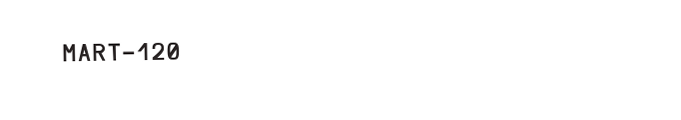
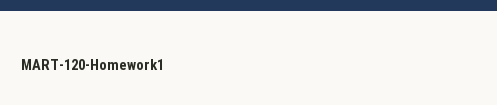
[61,42,181,62] MART-120 -> [21,59,164,70] MART-120-Homework1

